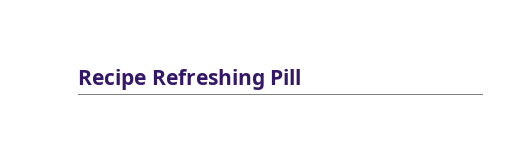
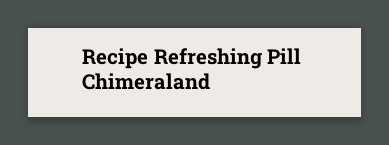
(302, 77) none -> [82,73,210,90] Chimeraland

